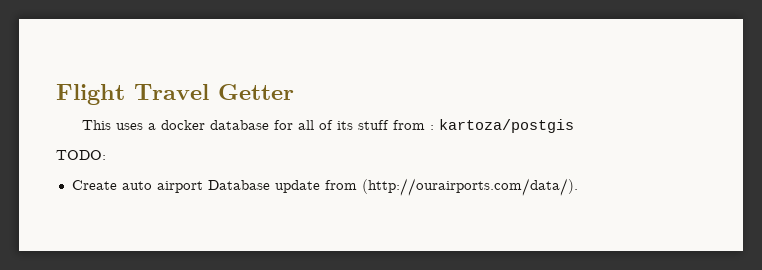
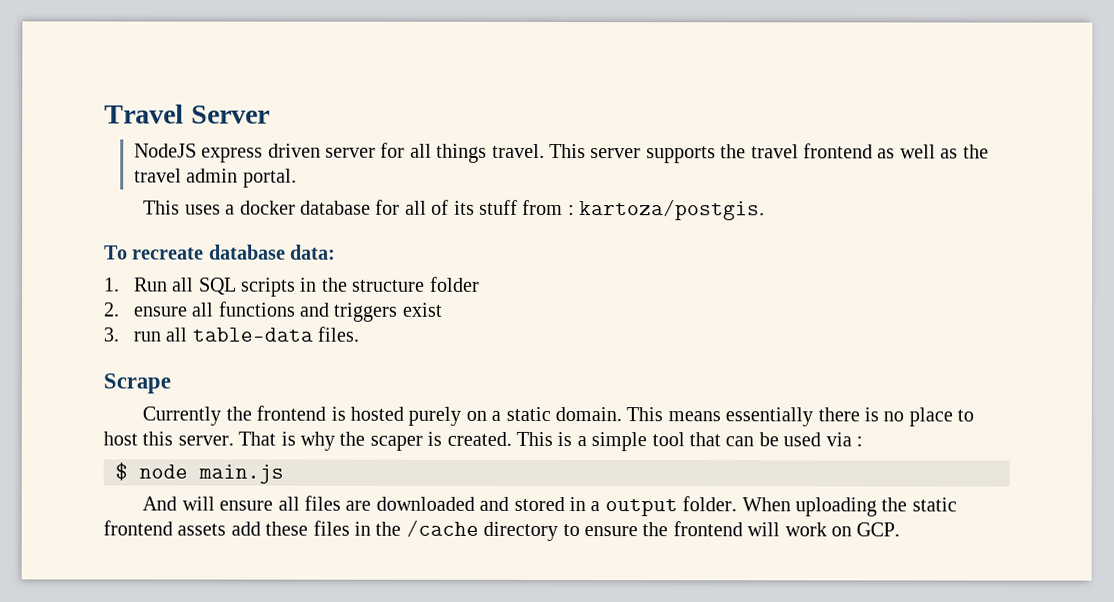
[56,84,294,105] Flight Travel Getter -> [104,104,270,124] [133,142,989,164] [133,168,297,188] Travel Server // NodeJS express driven server for all things travel. This server supports the travel frontend as well as the travel admin portal.
[439,119,575,133] [56,150,106,160] [71,178,578,196] kartoza/postgis // TODO: // Create auto airport Database update from (http://ourairports.com/data/). -> [579,199,766,221] [104,244,337,260] [104,276,480,297] [103,301,442,322] [103,326,360,342] [103,373,171,394] [142,405,975,427] [103,431,863,452] [115,462,284,484] [142,495,957,517] [103,519,901,542] kartoza/postgis. // To recreate database data: // 1. Run all SQL scripts in the structure folder // 2. ensure all functions and triggers exist // 3. run all table-data files. // Scrape // Currently the frontend is hosted purely on a static domain. This means essentially there is no place to host this server. That is why the scaper is created. This is a simple tool that can be used via : // $ node main.js // And will ensure all files are downloaded and stored in a output folder. When uploading the static frontend assets add these files in the /cache directory to ensure the frontend will work on GCP.

